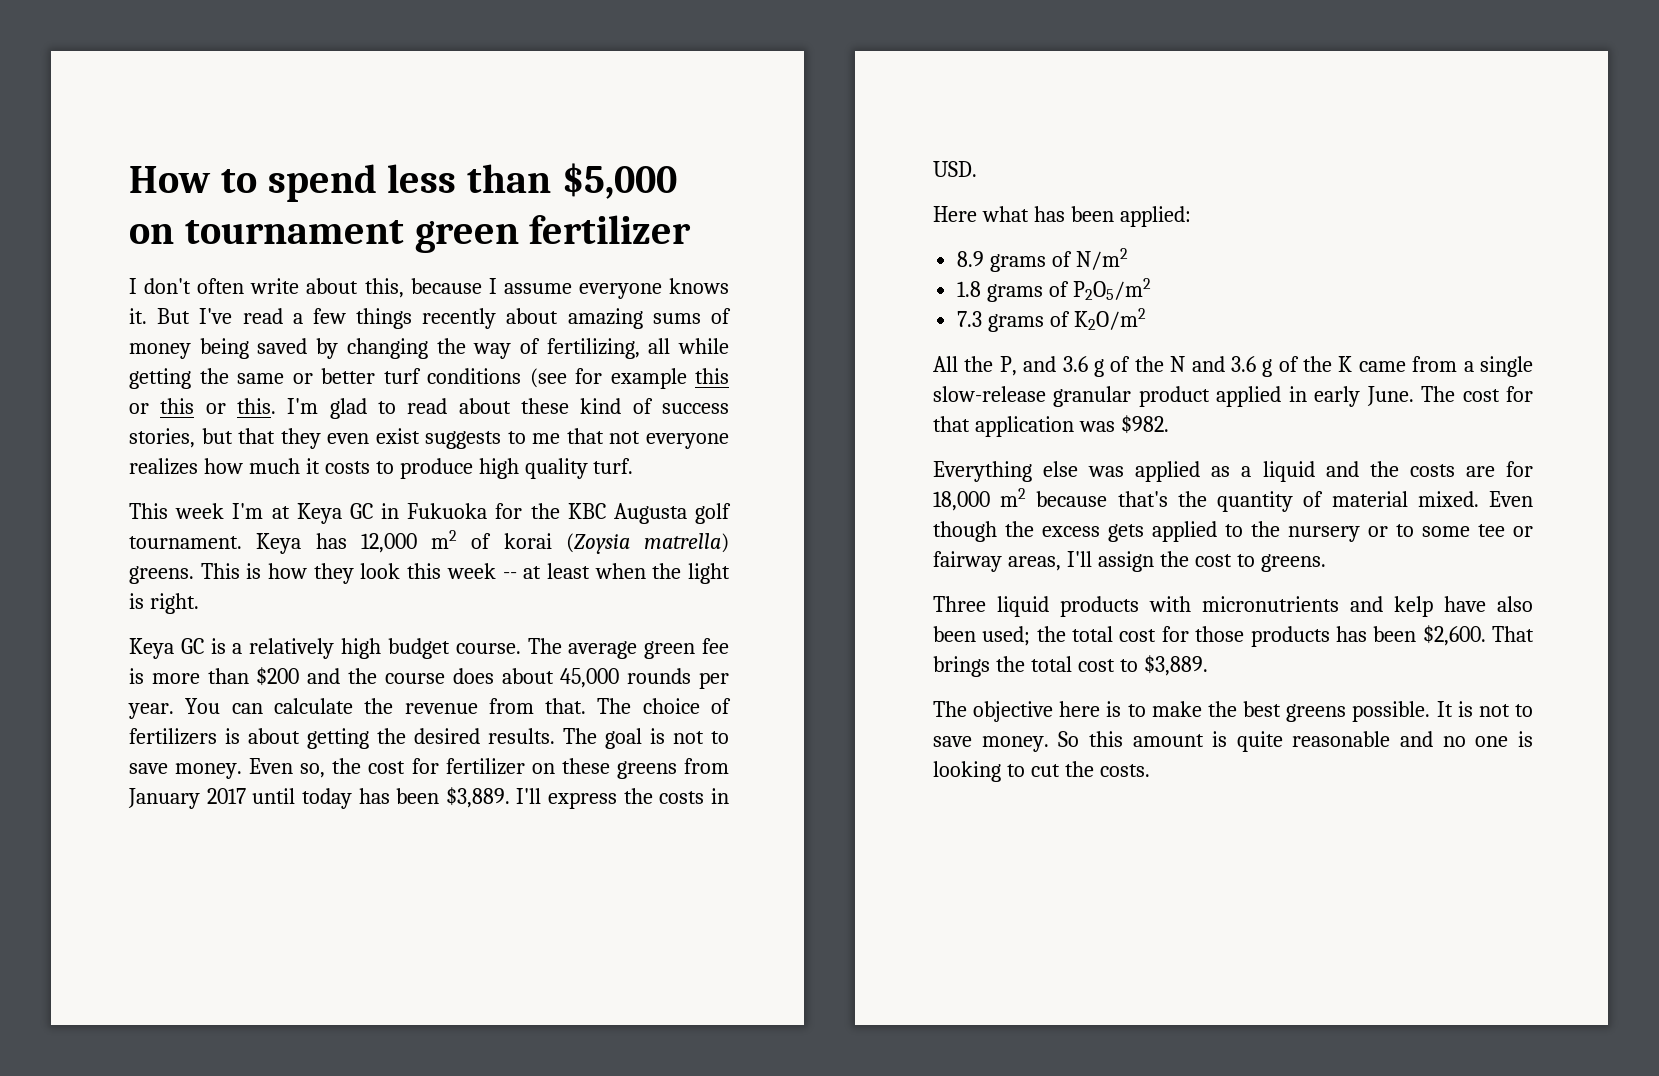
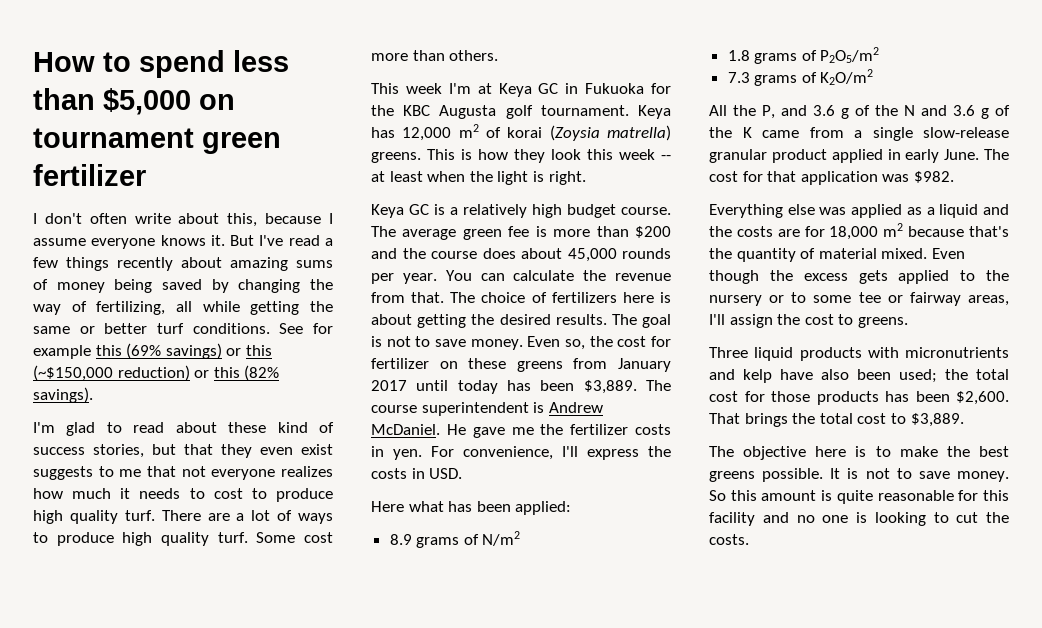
[427,368,567,388] conditions (see -> [192,323,304,334] conditions. See
[129,398,276,414] or this or this. -> [126,343,272,359] [33,365,280,381] [33,387,93,403] (69% savings) or this (~$150,000 reduction) or this (82% savings). //
[324,458,634,479] costs to produce high quality turf. -> [139,488,333,502] [33,510,333,524] [33,532,333,546] [371,50,499,61] needs to cost to produce high quality turf. There are a lot of ways to produce high quality turf. Some cost more than others.
(217, 736) none -> [622,292,654,303] here
(510, 797) none -> [646,380,671,391] [371,402,603,416] [371,424,671,438] [371,446,553,460] The course superintendent is Andrew McDaniel. He gave me the fertilizer costs in yen. For convenience,
(1391, 739) none -> [958,490,1009,501] [709,512,755,526] for this facility

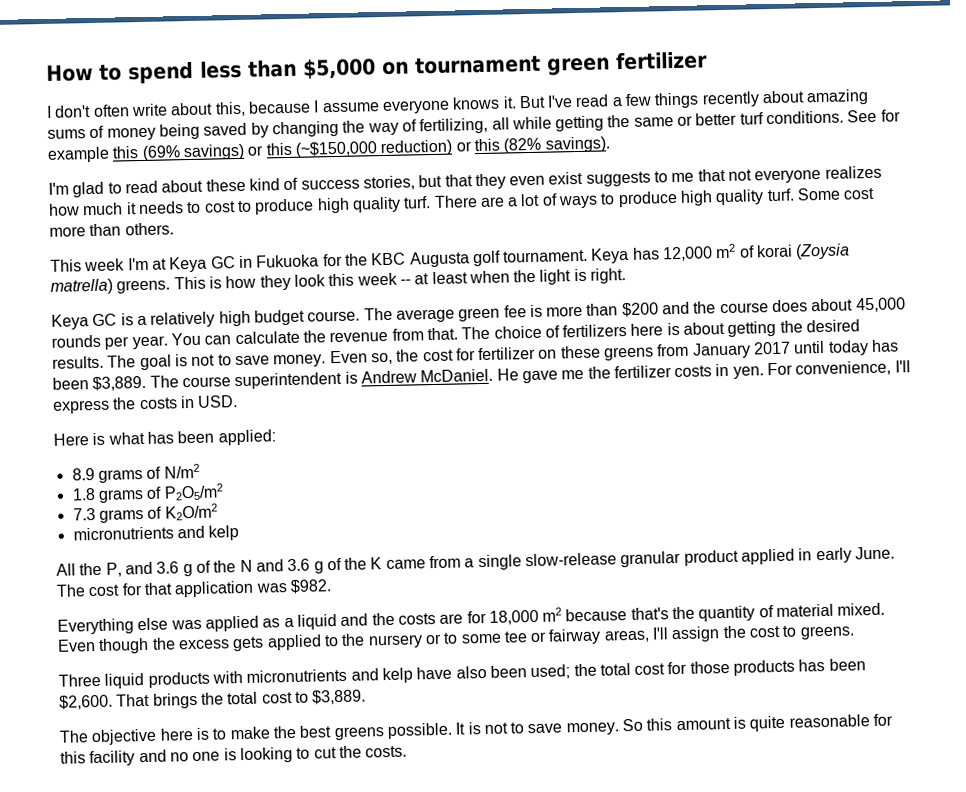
(404, 506) none -> [92,432,106,446] is
(874, 77) none -> [72,525,240,541] // micronutrients and kelp

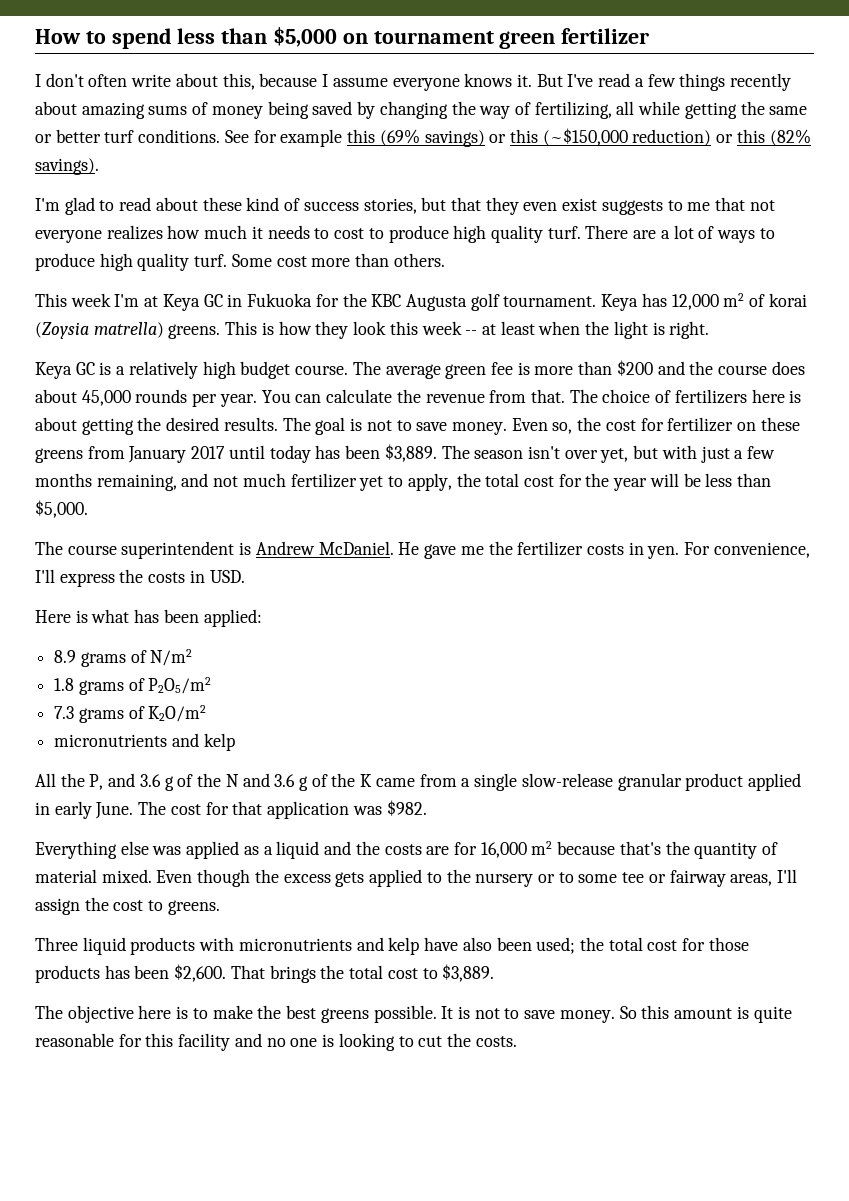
(179, 381) none -> [474,445,776,463] [35,473,772,491] [35,500,88,518] [35,541,63,555] season isn't over yet, but with just a few months remaining, and not much fertilizer yet to apply, the total cost for the year will be less than $5,000. // The
[488,609,539,625] 18,000 -> [480,842,527,858] 16,000

